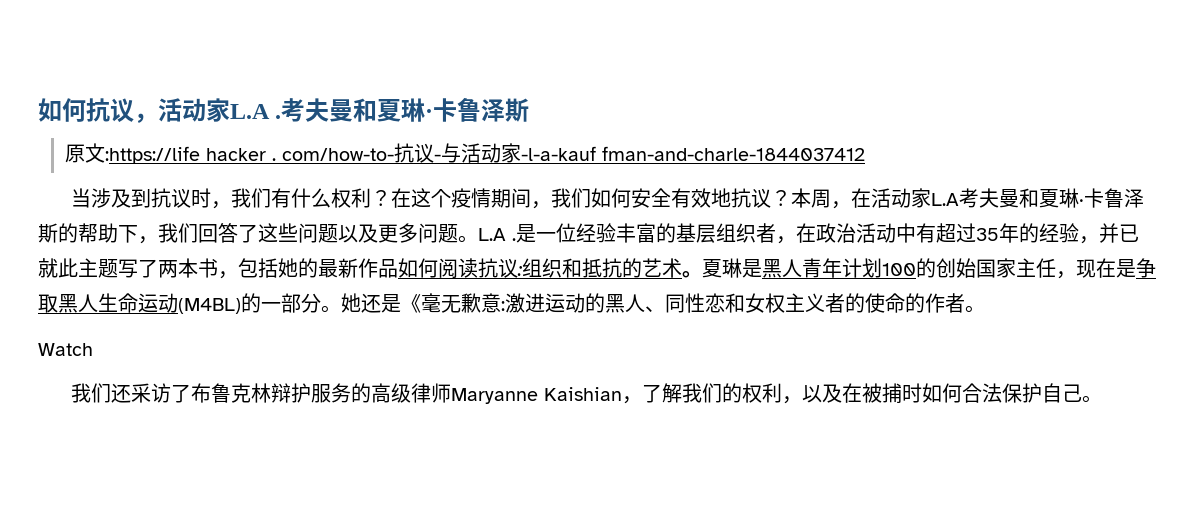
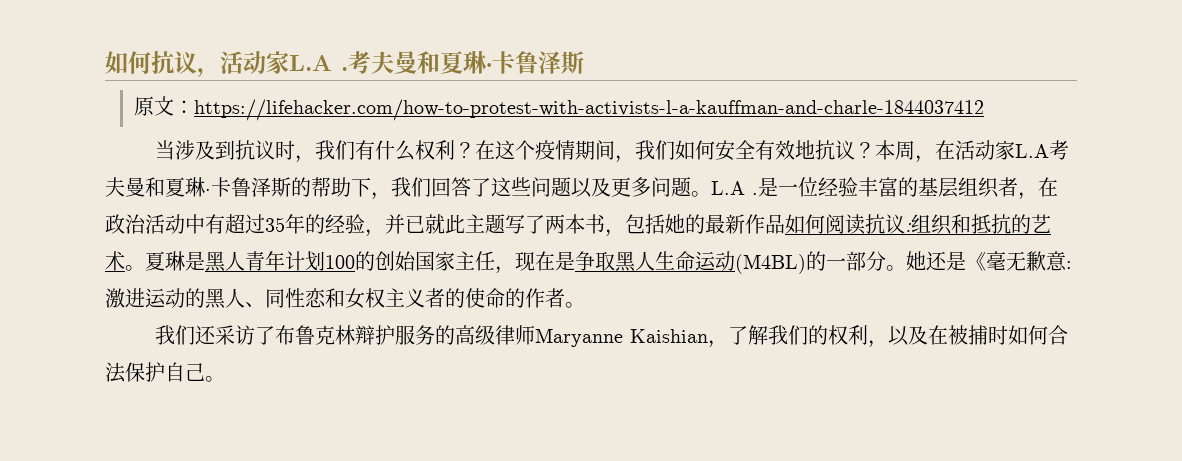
[104,143,865,164] :https://life hacker . com/how-to-抗议-与活动家-l-a-kauf fman-and-charle-1844037412 -> [174,99,985,121] ：https://lifehacker.com/how-to-protest-with-activists-l-a-kauffman-and-charle-1844037412
[38,343,93,356] // Watch -> (585, 305) none

